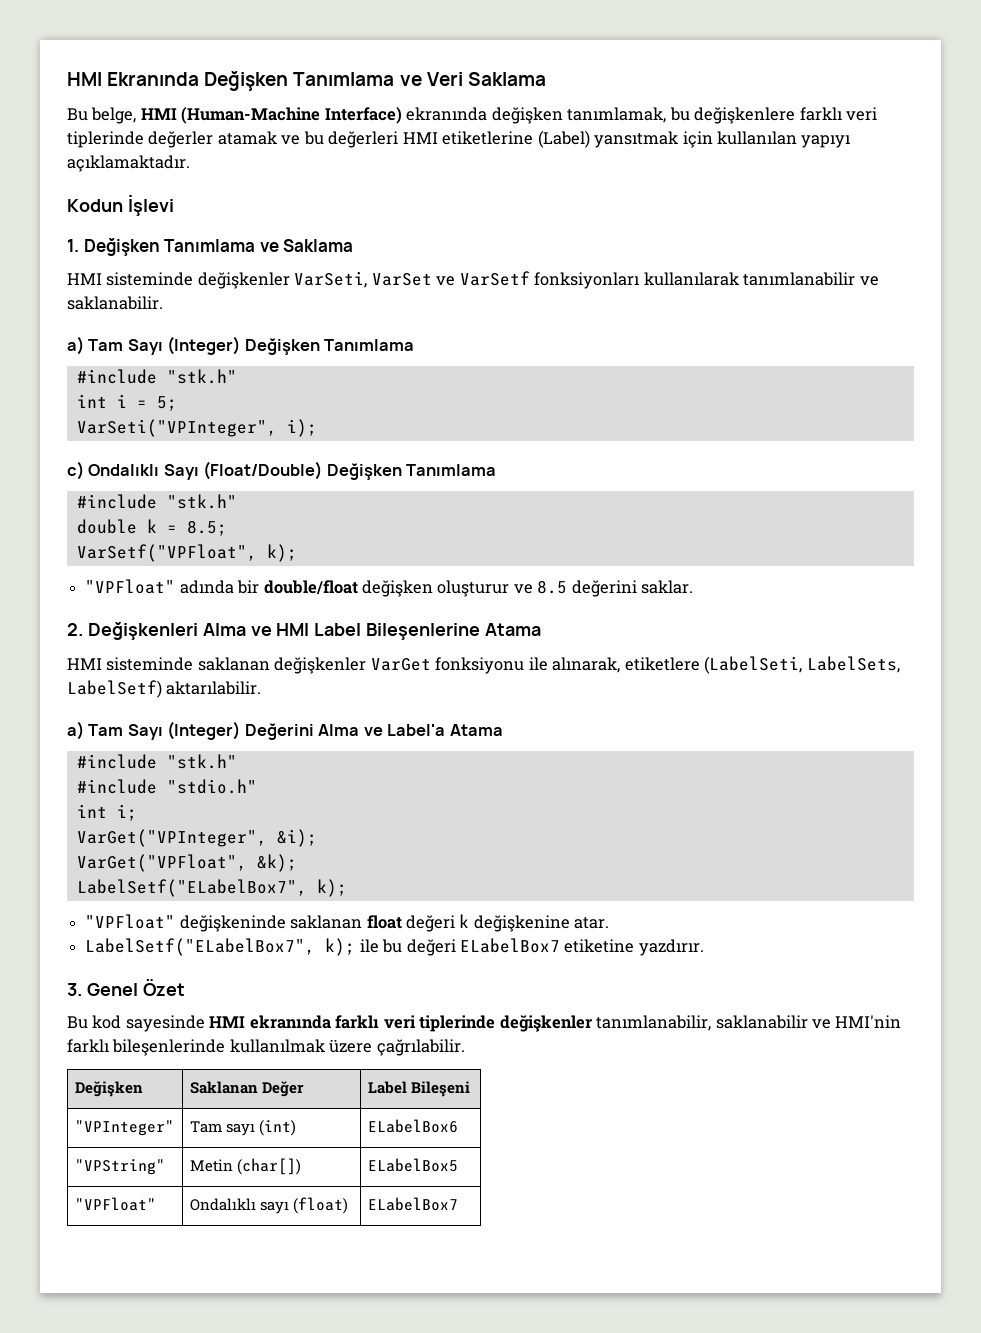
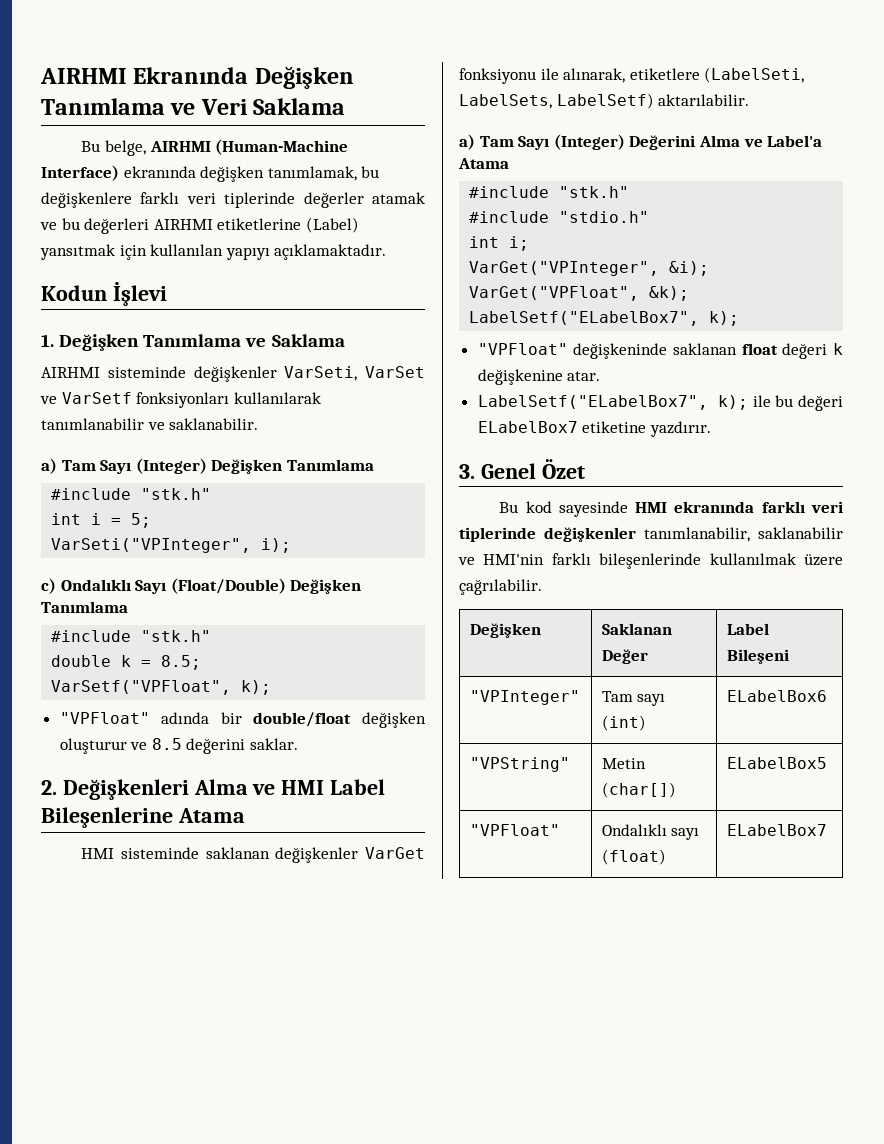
[67,72,102,86] HMI -> [40,68,127,84] AIRHMI
[140,108,177,120] HMI -> [149,141,211,152] AIRHMI
[402,132,438,144] HMI -> [153,219,213,230] AIRHMI
[67,273,102,285] HMI -> [41,367,100,378] AIRHMI

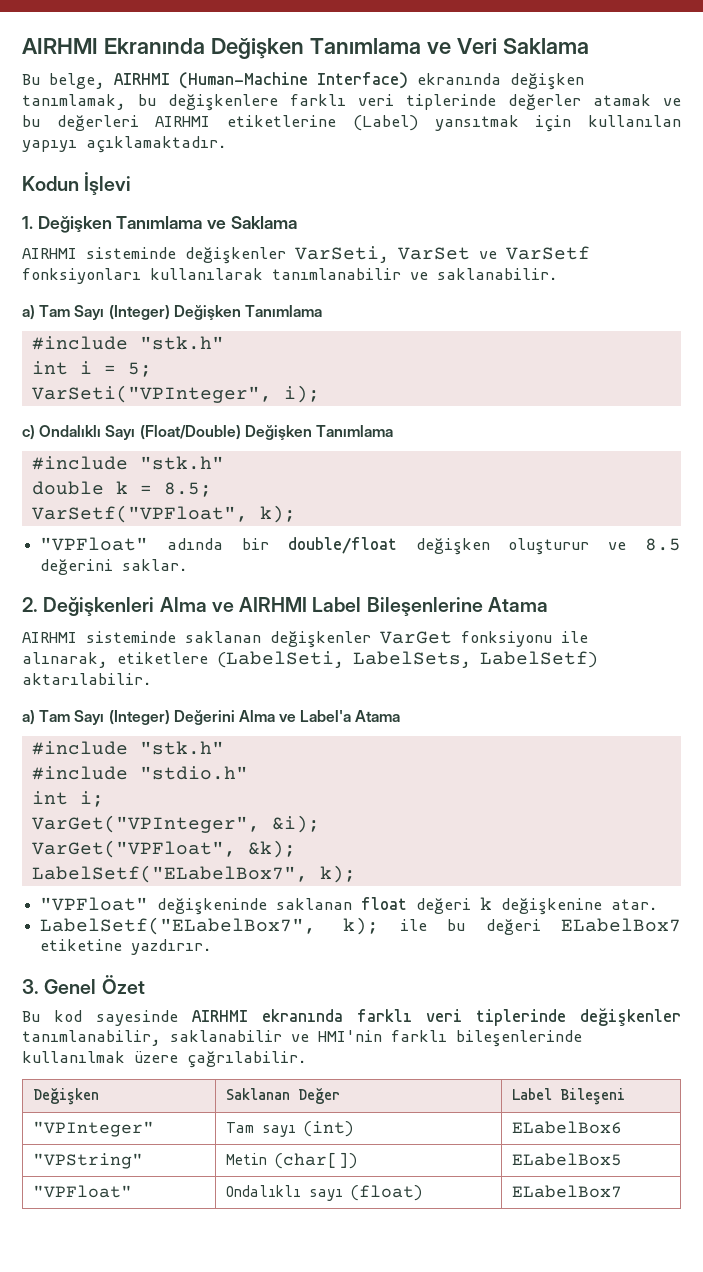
[281,780,325,795] HMI -> [239,597,308,612] AIRHMI
[81,848,115,859] HMI -> [22,632,77,643] AIRHMI
[635,502,668,513] HMI -> [192,1010,248,1022] AIRHMI

